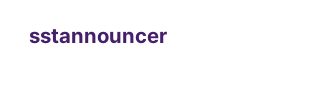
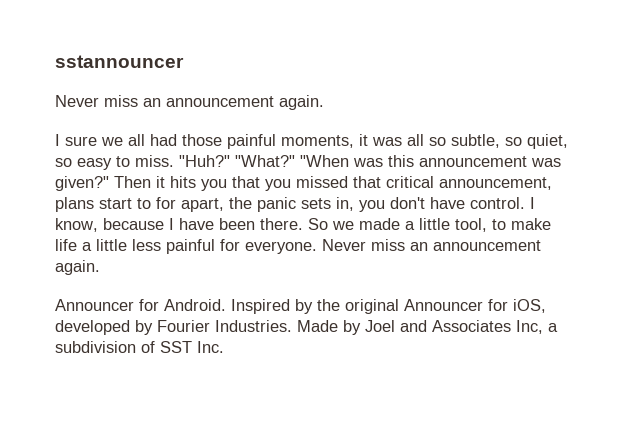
(167, 36) none -> [55,95,324,110] [55,134,568,149] [55,155,561,170] [55,176,552,191] [55,197,535,212] [55,218,551,232] [55,239,541,254] [55,260,100,275] [55,299,546,314] [55,320,558,335] [55,341,224,353] // Never miss an announcement again. // I sure we all had those painful moments, it was all so subtle, so quiet, so easy to miss. "Huh?" "What?" "When was this announcement was given?" Then it hits you that you missed that critical announcement, plans start to for apart, the panic sets in, you don't have control. I know, because I have been there. So we made a little tool, to make life a little less painful for everyone. Never miss an announcement again. // Announcer for Android. Inspired by the original Announcer for iOS, developed by Fourier Industries. Made by Joel and Associates Inc, a subdivision of SST Inc.

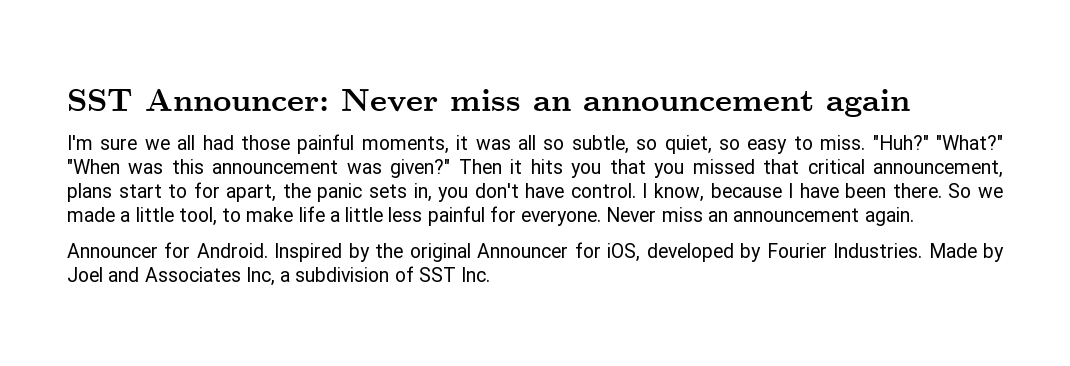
[55,55,184,68] [55,95,324,110] [55,134,60,146] sstannouncer // Never miss an announcement again. // I -> [67,89,910,117] [67,135,93,150] SST Announcer: Never miss an announcement again // I'm

